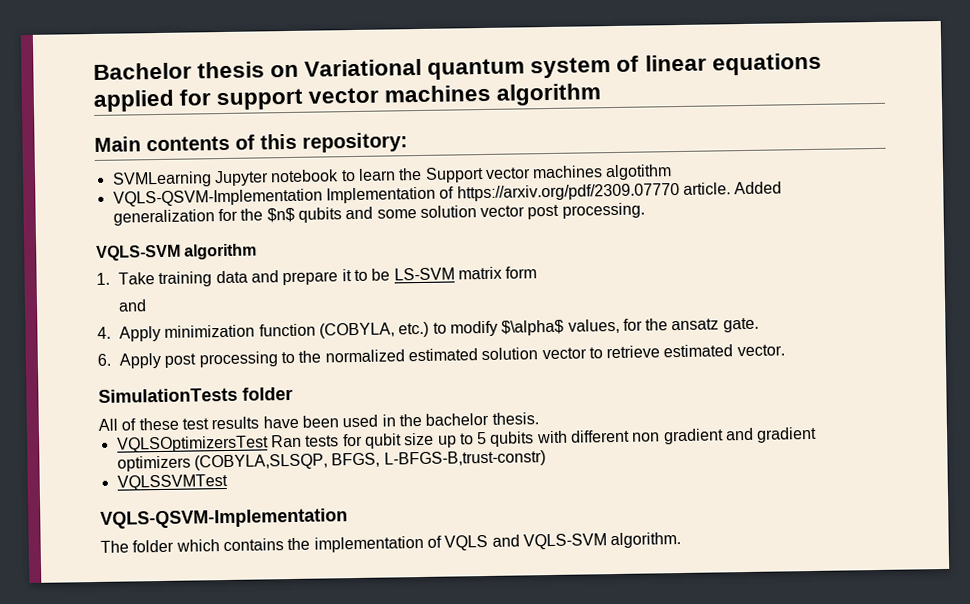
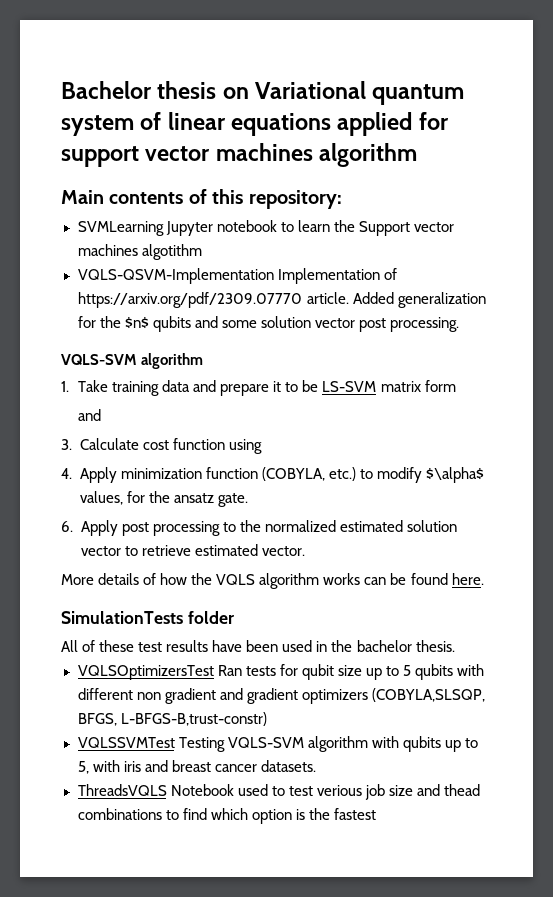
(147, 305) none -> [61,438,262,454] // 3. Calculate cost function using
(785, 350) none -> [61,573,484,589] // More details of how the VQLS algorithm works can be found here.
[100,508,348,529] [100,532,682,553] // VQLS-QSVM-Implementation // The folder which contains the implementation of VQLS and VQLS-SVM algorithm. -> [178,736,478,752] [77,760,316,774] [77,784,480,800] [77,808,376,824] Testing VQLS-SVM algorithm with qubits up to 5, with iris and breast cancer datasets. // ThreadsVQLS Notebook used to test verious job size and thead combinations to find which option is the fastest

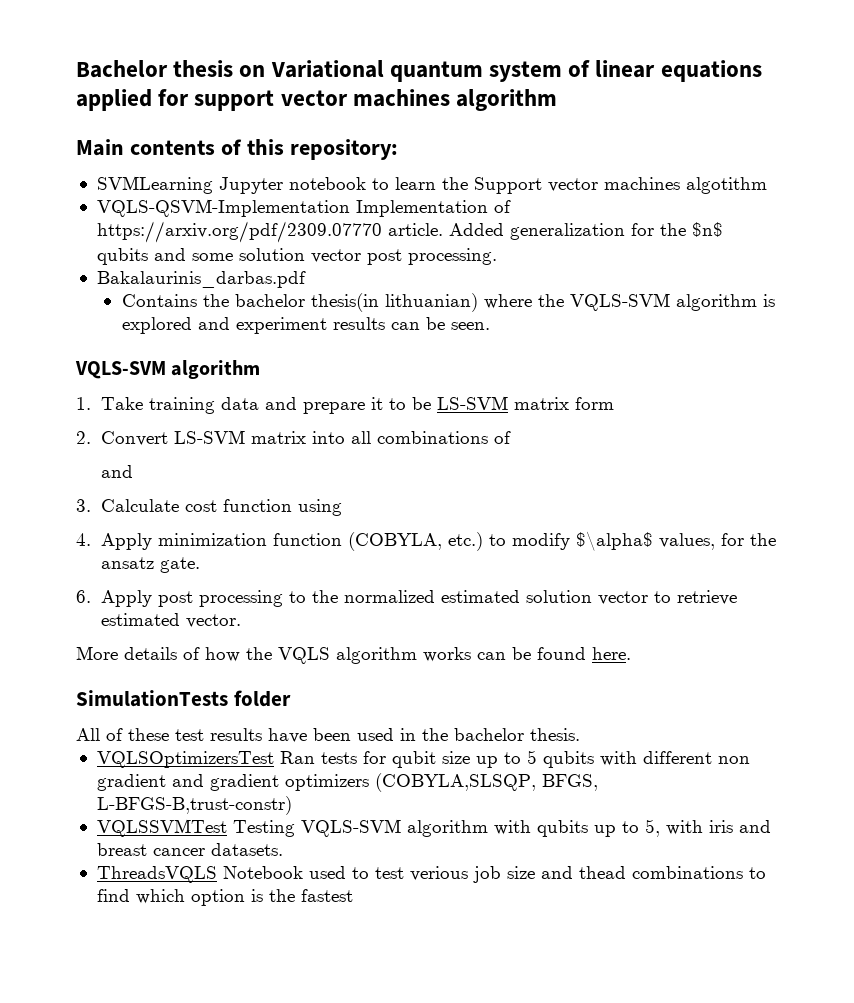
(459, 324) none -> [96,271,306,288] [121,293,775,312] [121,317,490,334] // Bakalaurinis_darbas.pdf // Contains the bachelor thesis(in lithuanian) where the VQLS-SVM algorithm is explored and experiment results can be seen.
(456, 386) none -> [76,430,511,446] // 2. Convert LS-SVM matrix into all combinations of

